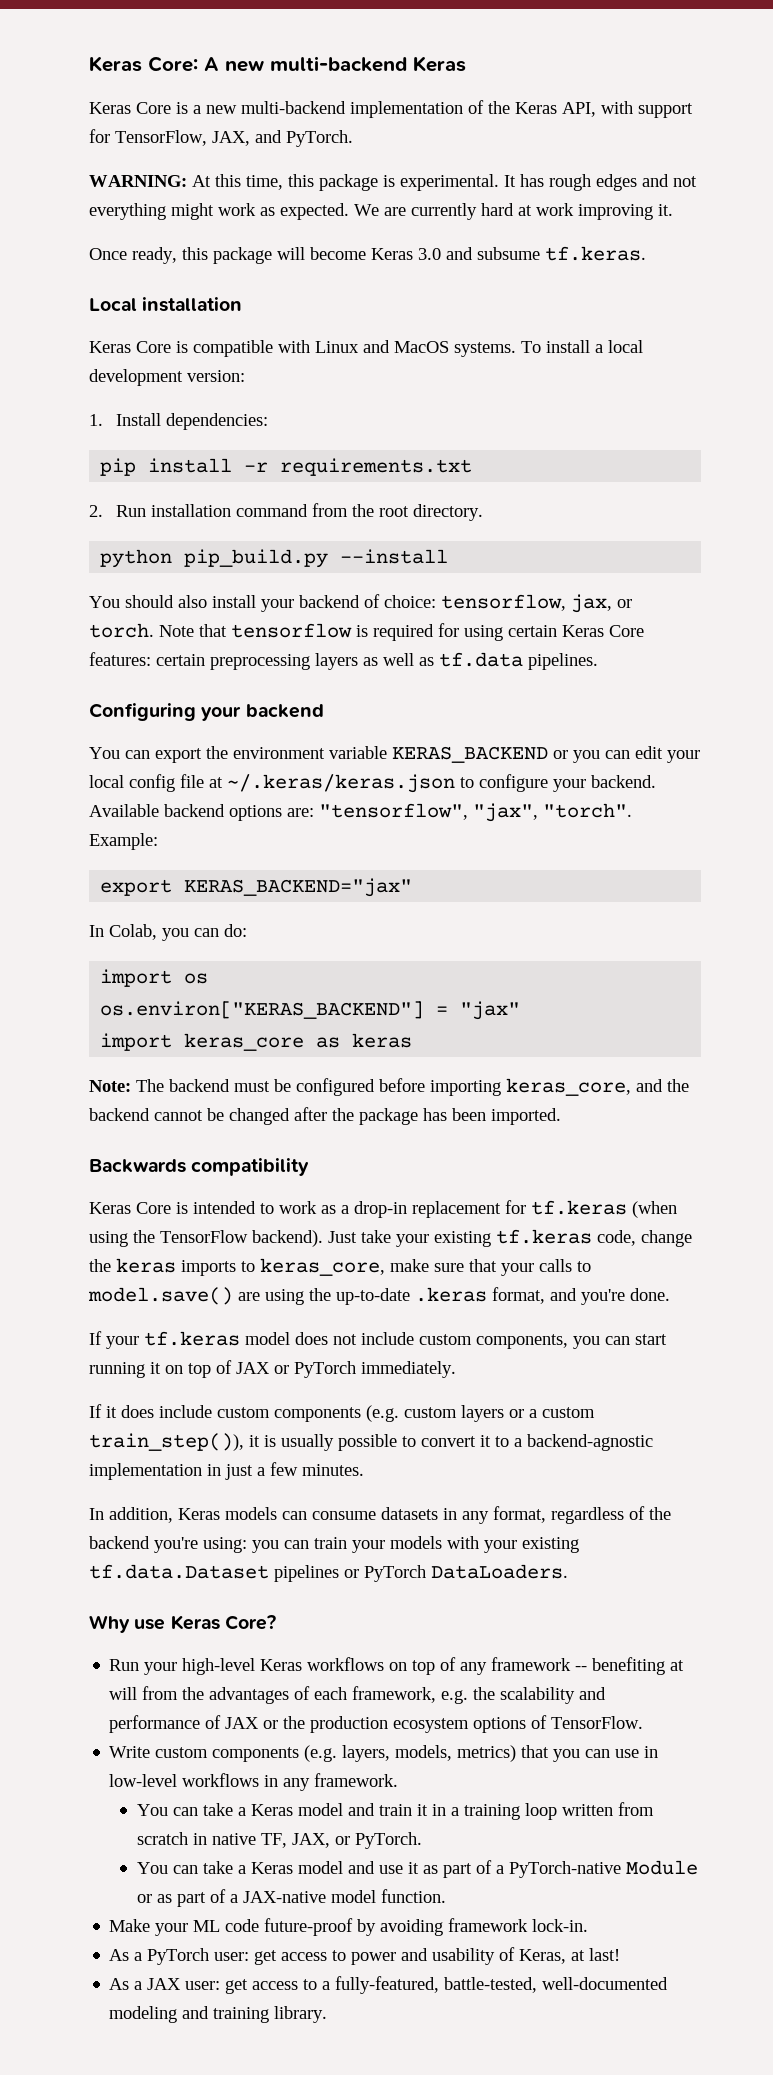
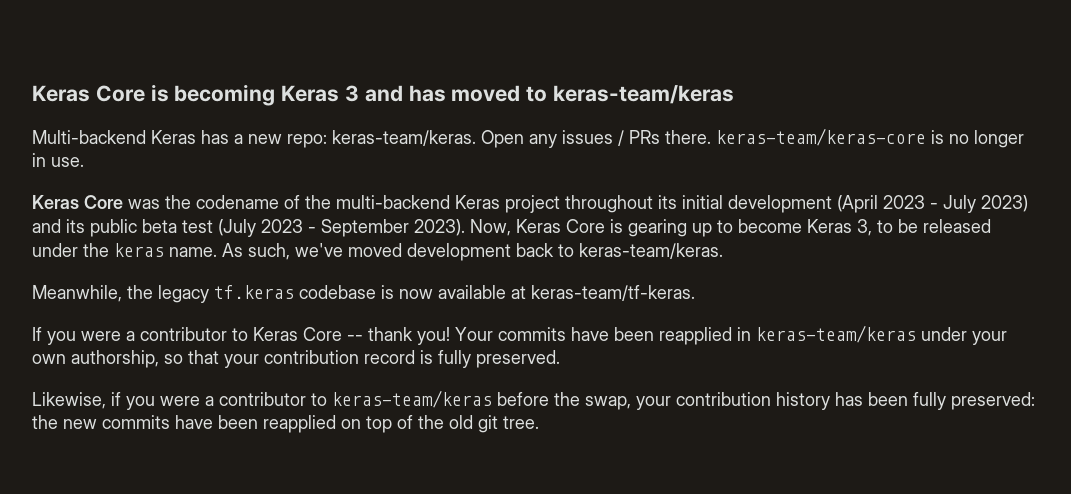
[89,56,466,72] [89,100,693,118] [89,129,353,147] [89,174,697,191] [89,203,673,220] [89,246,646,264] [89,297,243,312] [89,340,643,357] [89,369,245,386] [89,413,269,430] [100,458,473,476] [89,503,484,521] [100,549,449,568] [89,594,632,613] [89,623,644,641] [89,652,598,670] [89,703,324,721] [89,746,700,763] [89,774,656,793] [89,803,632,822] [89,833,158,850] [100,878,413,897] [89,924,247,941] [100,969,209,987] [100,1001,521,1020] [100,1033,413,1051] [89,1078,689,1096] [89,1107,561,1125] [89,1158,310,1176] [89,1200,677,1218] [89,1229,692,1247] [89,1258,591,1276] [88,1287,670,1305] [89,1331,667,1349] [89,1360,456,1378] [89,1404,595,1422] [89,1433,653,1451] [89,1462,364,1480] [89,1506,671,1524] [89,1536,579,1553] [89,1564,568,1582] [89,1615,276,1633] [109,1657,685,1675] [109,1686,607,1704] [109,1715,644,1733] [109,1745,659,1762] [109,1773,399,1791] [136,1802,654,1820] [136,1832,422,1849] [136,1860,698,1878] [136,1889,446,1907] [109,1918,589,1936] [109,1947,621,1965] [109,1976,669,1994] [109,2006,328,2023] Keras Core: A new multi-backend Keras // Keras Core is a new multi-backend implementation of the Keras API, with support for TensorFlow, JAX, and PyTorch. // WARNING: At this time, this package is experimental. It has rough edges and not everything might work as expected. We are currently hard at work improving it. // Once ready, this package will become Keras 3.0 and subsume tf.keras. // Local installation // Keras Core is compatible with Linux and MacOS systems. To install a local development version: // 1. Install dependencies: // pip install -r requirements.txt // 2. Run installation command from the root directory. // python pip_build.py --install // You should also install your backend of choice: tensorflow, jax, or torch. Note that tensorflow is required for using certain Keras Core features: certain preprocessing layers as well as tf.data pipelines. // Configuring your backend // You can export the environment variable KERAS_BACKEND or you can edit your local config file at ~/.keras/keras.json to configure your backend. Available backend options are: "tensorflow", "jax", "torch". Example: // export KERAS_BACKEND="jax" // In Colab, you can do: // import os // os.environ["KERAS_BACKEND"] = "jax" // import keras_core as keras // Note: The backend must be configured before importing keras_core, and the backend cannot be changed after the package has been imported. // Backwards compatibility // Keras Core is intended to work as a drop-in replacement for tf.keras (when using the TensorFlow backend). Just take your existing tf.keras code, change the keras imports to keras_core, make sure that your calls to model.save() are using the up-to-date .keras format, and you're done. // If your tf.keras model does not include custom components, you can start running it on top of JAX or PyTorch immediately. // If it does include custom components (e.g. custom layers or a custom train_step()), it is usually possible to convert it to a backend-agnostic implementation in just a few minutes. // In addition, Keras models can consume datasets in any format, regardless of the backend you're using: you can train your models with your existing tf.data.Dataset pipelines or PyTorch DataLoaders. // Why use Keras Core? // Run your high-level Keras workflows on top of any framework -- benefiting at will from the advantages of each framework, e.g. the scalability and performance of JAX or the production ecosystem options of TensorFlow. // Write custom components (e.g. layers, models, metrics) that you can use in low-level workflows in any framework. // You can take a Keras model and train it in a training loop written from scratch in native TF, JAX, or PyTorch. // You can take a Keras model and use it as part of a PyTorch-native Module or as part of a JAX-native model function. // Make your ML code future-proof by avoiding framework lock-in. // As a PyTorch user: get access to power and usability of Keras, at last! // As a JAX user: get access to a fully-featured, battle-tested, well-documented modeling and training library. -> [32,84,735,106] [32,128,1024,148] [32,153,84,167] [32,195,1028,213] [32,219,991,237] [32,243,723,261] [32,285,695,303] [32,325,1007,345] [32,350,560,368] [32,390,1035,410] [32,415,539,433] Keras Core is becoming Keras 3 and has moved to keras-team/keras // Multi-backend Keras has a new repo: keras-team/keras. Open any issues / PRs there. keras-team/keras-core is no longer in use. // Keras Core was the codename of the multi-backend Keras project throughout its initial development (April 2023 - July 2023) and its public beta test (July 2023 - September 2023). Now, Keras Core is gearing up to become Keras 3, to be released under the keras name. As such, we've moved development back to keras-team/keras. // Meanwhile, the legacy tf.keras codebase is now available at keras-team/tf-keras. // If you were a contributor to Keras Core -- thank you! Your commits have been reapplied in keras-team/keras under your own authorship, so that your contribution record is fully preserved. // Likewise, if you were a contributor to keras-team/keras before the swap, your contribution history has been fully preserved: the new commits have been reapplied on top of the old git tree.

